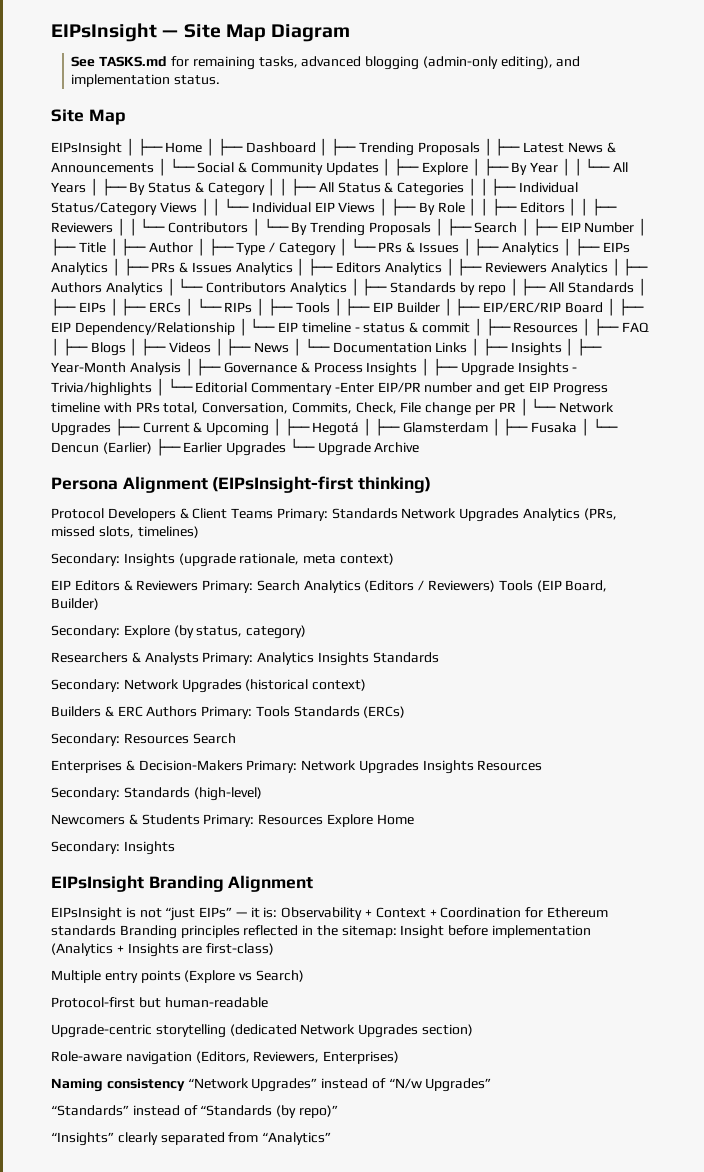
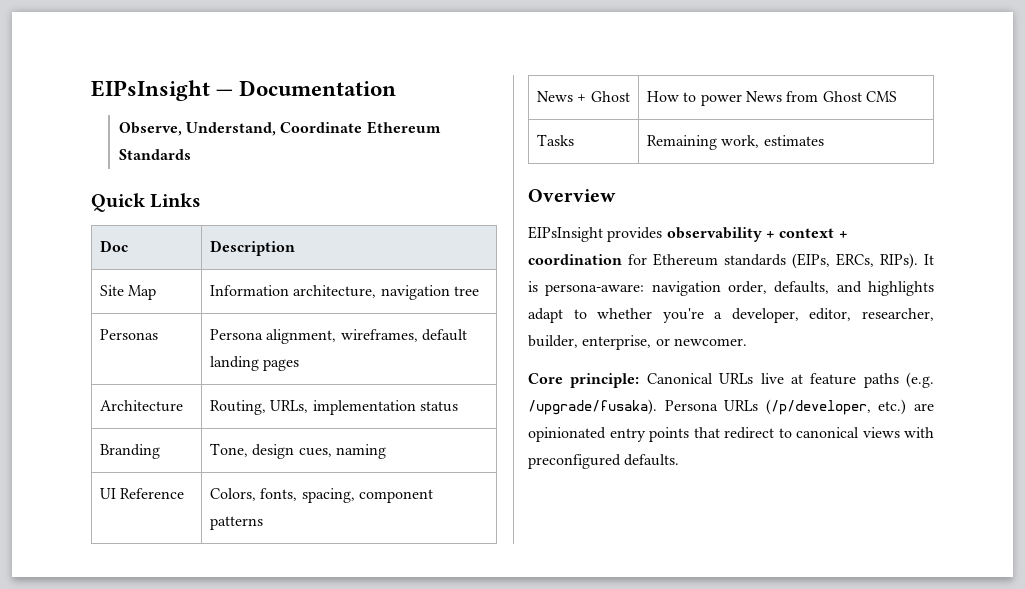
[183,24,351,42] [71,56,581,70] [71,74,221,87] [51,109,126,125] [51,138,616,156] [51,158,629,176] [51,178,579,196] [51,198,618,216] [51,218,647,236] [51,238,630,256] [51,258,649,276] [51,278,646,296] [51,298,644,316] [51,318,649,336] [51,338,603,356] [51,358,578,376] [51,378,608,396] [51,398,615,416] [51,418,618,436] [51,438,420,456] [51,476,432,493] [51,508,617,522] [51,526,199,538] [51,553,394,567] [51,580,608,593] [51,598,99,610] [51,625,307,639] [51,652,439,666] [51,679,367,693] [51,706,406,719] [51,733,236,746] [51,760,543,774] [51,787,262,801] [51,814,414,827] [51,841,175,855] [51,875,314,892] [51,907,608,921] [51,925,592,939] [51,943,275,957] [51,970,304,983] [51,997,268,1008] [51,1024,473,1038] [51,1051,400,1065] [51,1078,492,1092] [51,1105,338,1118] [51,1132,332,1146] Site Map Diagram // See TASKS.md for remaining tasks, advanced blogging (admin-only editing), and implementation status. // Site Map // EIPsInsight │ ├── Home │ ├── Dashboard │ ├── Trending Proposals │ ├── Latest News & Announcements │ └── Social & Community Updates │ ├── Explore │ ├── By Year │ │ └── All Years │ ├── By Status & Category │ │ ├── All Status & Categories │ │ ├── Individual Status/Category Views │ │ └── Individual EIP Views │ ├── By Role │ │ ├── Editors │ │ ├── Reviewers │ │ └── Contributors │ └── By Trending Proposals │ ├── Search │ ├── EIP Number │ ├── Title │ ├── Author │ ├── Type / Category │ └── PRs & Issues │ ├── Analytics │ ├── EIPs Analytics │ ├── PRs & Issues Analytics │ ├── Editors Analytics │ ├── Reviewers Analytics │ ├── Authors Analytics │ └── Contributors Analytics │ ├── Standards by repo │ ├── All Standards │ ├── EIPs │ ├── ERCs │ └── RIPs │ ├── Tools │ ├── EIP Builder │ ├── EIP/ERC/RIP Board │ ├── EIP Dependency/Relationship │ └── EIP timeline - status & commit │ ├── Resources │ ├── FAQ │ ├── Blogs │ ├── Videos │ ├── News │ └── Documentation Links │ ├── Insights │ ├── Year-Month Analysis │ ├── Governance & Process Insights │ ├── Upgrade Insights - Trivia/highlights │ └── Editorial Commentary -Enter EIP/PR number and get EIP Progress timeline with PRs total, Conversation, Commits, Check, File change per PR │ └── Network Upgrades ├── Current & Upcoming │ ├── Hegotá │ ├── Glamsterdam │ ├── Fusaka │ └── Dencun (Earlier) ├── Earlier Upgrades └── Upgrade Archive // Persona Alignment (EIPsInsight-first thinking) // Protocol Developers & Client Teams Primary: Standards Network Upgrades Analytics (PRs, missed slots, timelines) // Secondary: Insights (upgrade rationale, meta context) // EIP Editors & Reviewers Primary: Search Analytics (Editors / Reviewers) Tools (EIP Board, Builder) // Secondary: Explore (by status, category) // Researchers & Analysts Primary: Analytics Insights Standards // Secondary: Network Upgrades (historical context) // Builders & ERC Authors Primary: Tools Standards (ERCs) // Secondary: Resources Search // Enterprises & Decision-Makers Primary: Network Upgrades Insights Resources // Secondary: Standards (high-level) // Newcomers & Students Primary: Resources Explore Home // Secondary: Insights // EIPsInsight Branding Alignment // EIPsInsight is not “just EIPs” — it is: Observability + Context + Coordination for Ethereum standards Branding principles reflected in the sitemap: Insight before implementation (Analytics + Insights are first-class) // Multiple entry points (Explore vs Search) // Protocol-first but human-readable // Upgrade-centric storytelling (dedicated Network Upgrades section) // Role-aware navigation (Editors, Reviewers, Enterprises) // Naming consistency “Network Upgrades” instead of “N/w Upgrades” // “Standards” instead of “Standards (by repo)” // “Insights” clearly separated from “Analytics” -> [239,80,397,96] [118,121,441,136] [118,149,191,160] [91,193,202,212] [100,240,129,252] [210,240,296,256] [100,285,157,300] [210,285,480,300] [100,329,159,340] [210,329,468,344] [210,356,300,371] [100,400,184,412] [210,400,459,415] [100,444,161,459] [210,443,387,459] [100,488,185,499] [210,488,434,503] [210,516,264,530] [537,91,630,102] [647,91,898,106] [537,134,575,146] [647,135,824,150] [528,189,616,202] [528,226,848,242] [528,253,934,269] [528,281,934,296] [528,308,934,323] [528,335,747,350] [528,372,934,388] [528,399,934,415] [528,427,934,442] [528,454,680,469] Documentation // Observe, Understand, Coordinate Ethereum Standards // Quick Links // Doc | Description // Site Map | Information architecture, navigation tree // Personas | Persona alignment, wireframes, default landing pages // Architecture | Routing, URLs, implementation status // Branding | Tone, design cues, naming // UI Reference | Colors, fonts, spacing, component patterns // News + Ghost | How to power News from Ghost CMS // Tasks | Remaining work, estimates // Overview // EIPsInsight provides observability + context + coordination for Ethereum standards (EIPs, ERCs, RIPs). It is persona-aware: navigation order, defaults, and highlights adapt to whether you're a developer, editor, researcher, builder, enterprise, or newcomer. // Core principle: Canonical URLs live at feature paths (e.g. /upgrade/fusaka). Persona URLs (/p/developer, etc.) are opinionated entry points that redirect to canonical views with preconfigured defaults.

